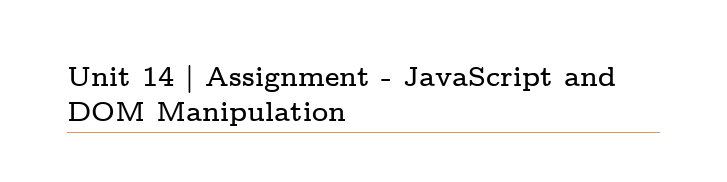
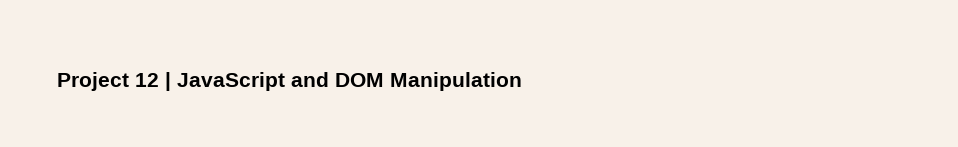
[67,65,392,93] Unit 14 | Assignment - -> [57,72,171,91] Project 12 |

